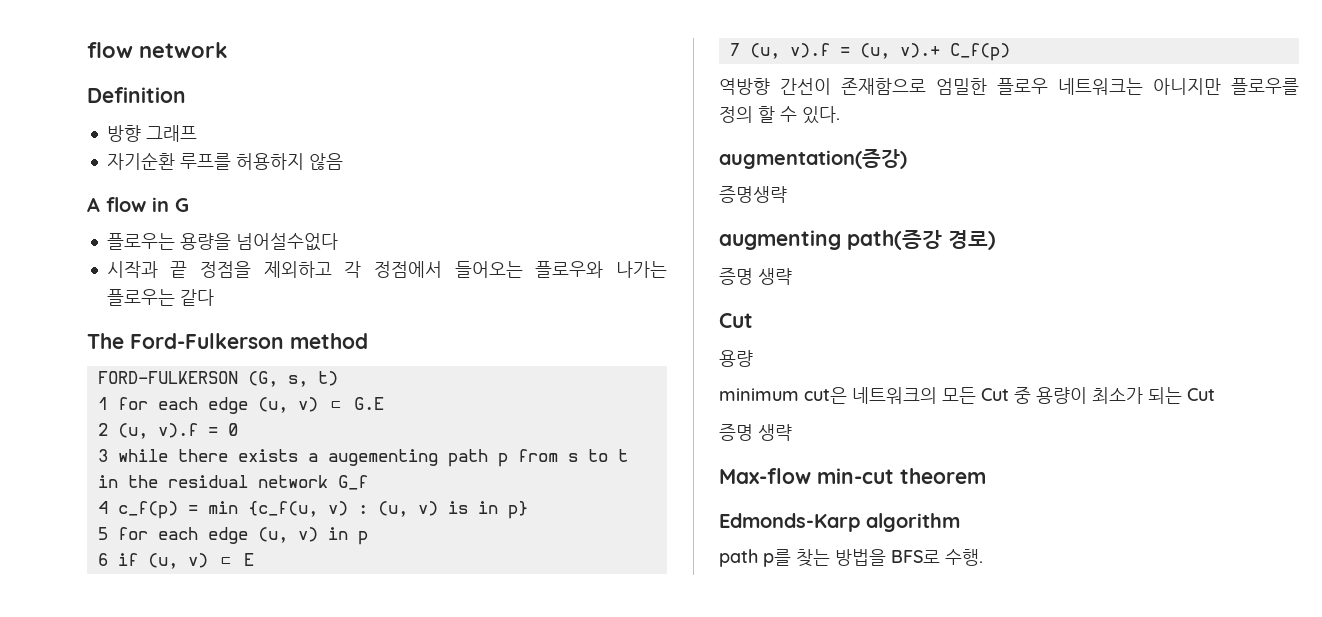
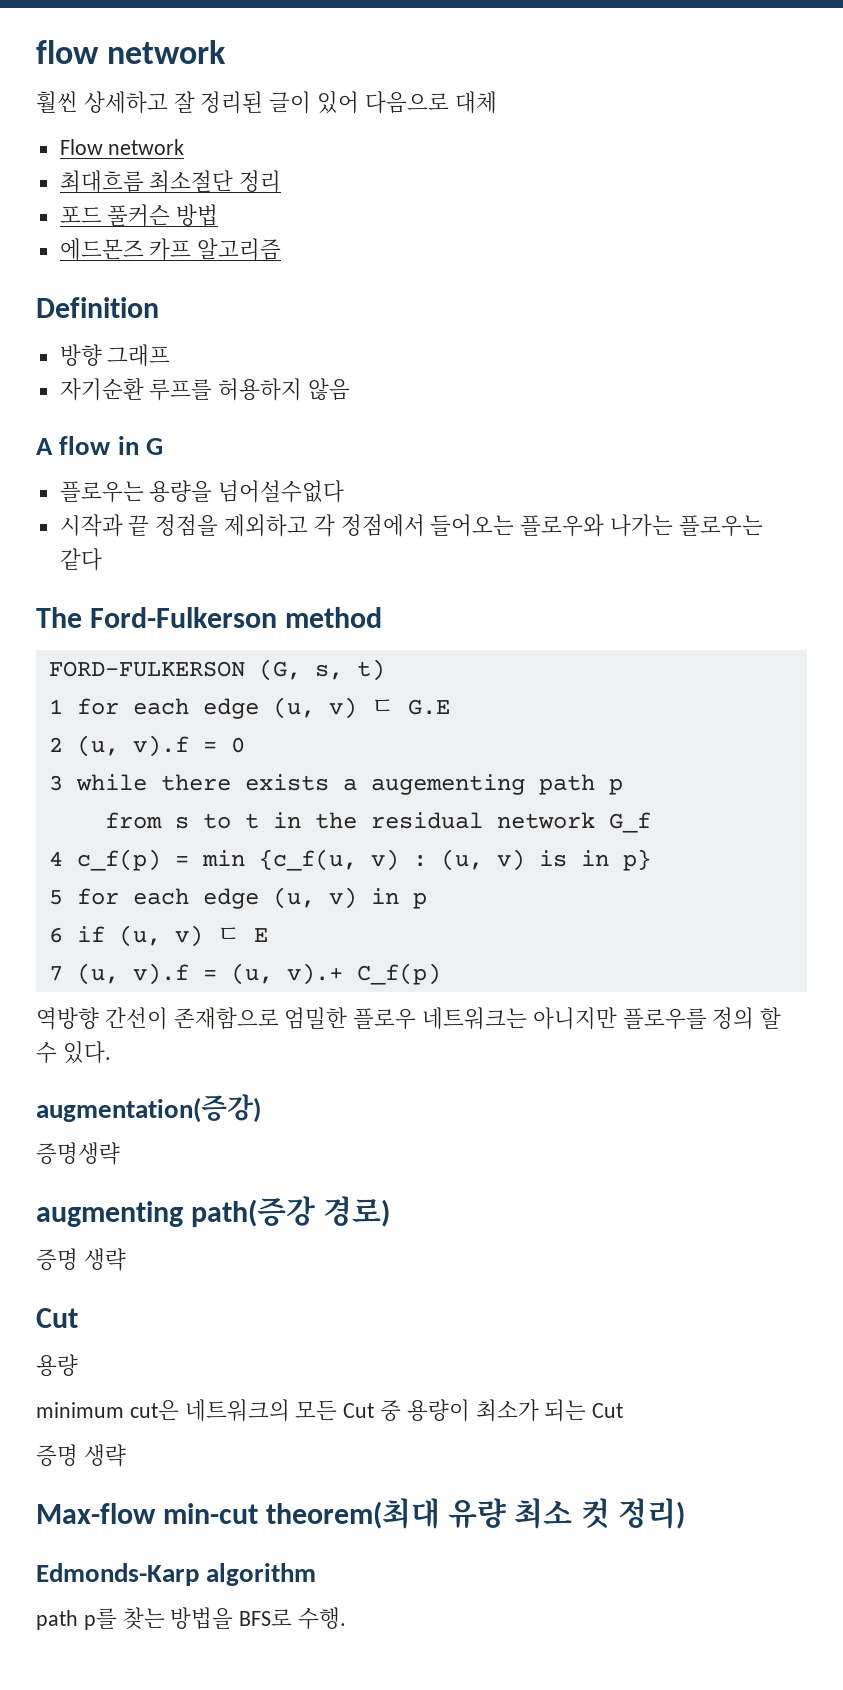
(228, 50) none -> [36,91,497,114] [59,139,185,155] [59,170,282,193] [59,204,219,227] [59,238,282,261] // 훨씬 상세하고 잘 정리된 글이 있어 다음으로 대체 // Flow network // 최대흐름 최소절단 정리 // 포드 풀커슨 방법 // 에드몬즈 카프 알고리즘
(508, 460) none -> (623, 786) //
[900,468,986,484] theorem -> [266,1498,685,1529] theorem(최대 유량 최소 컷 정리)

